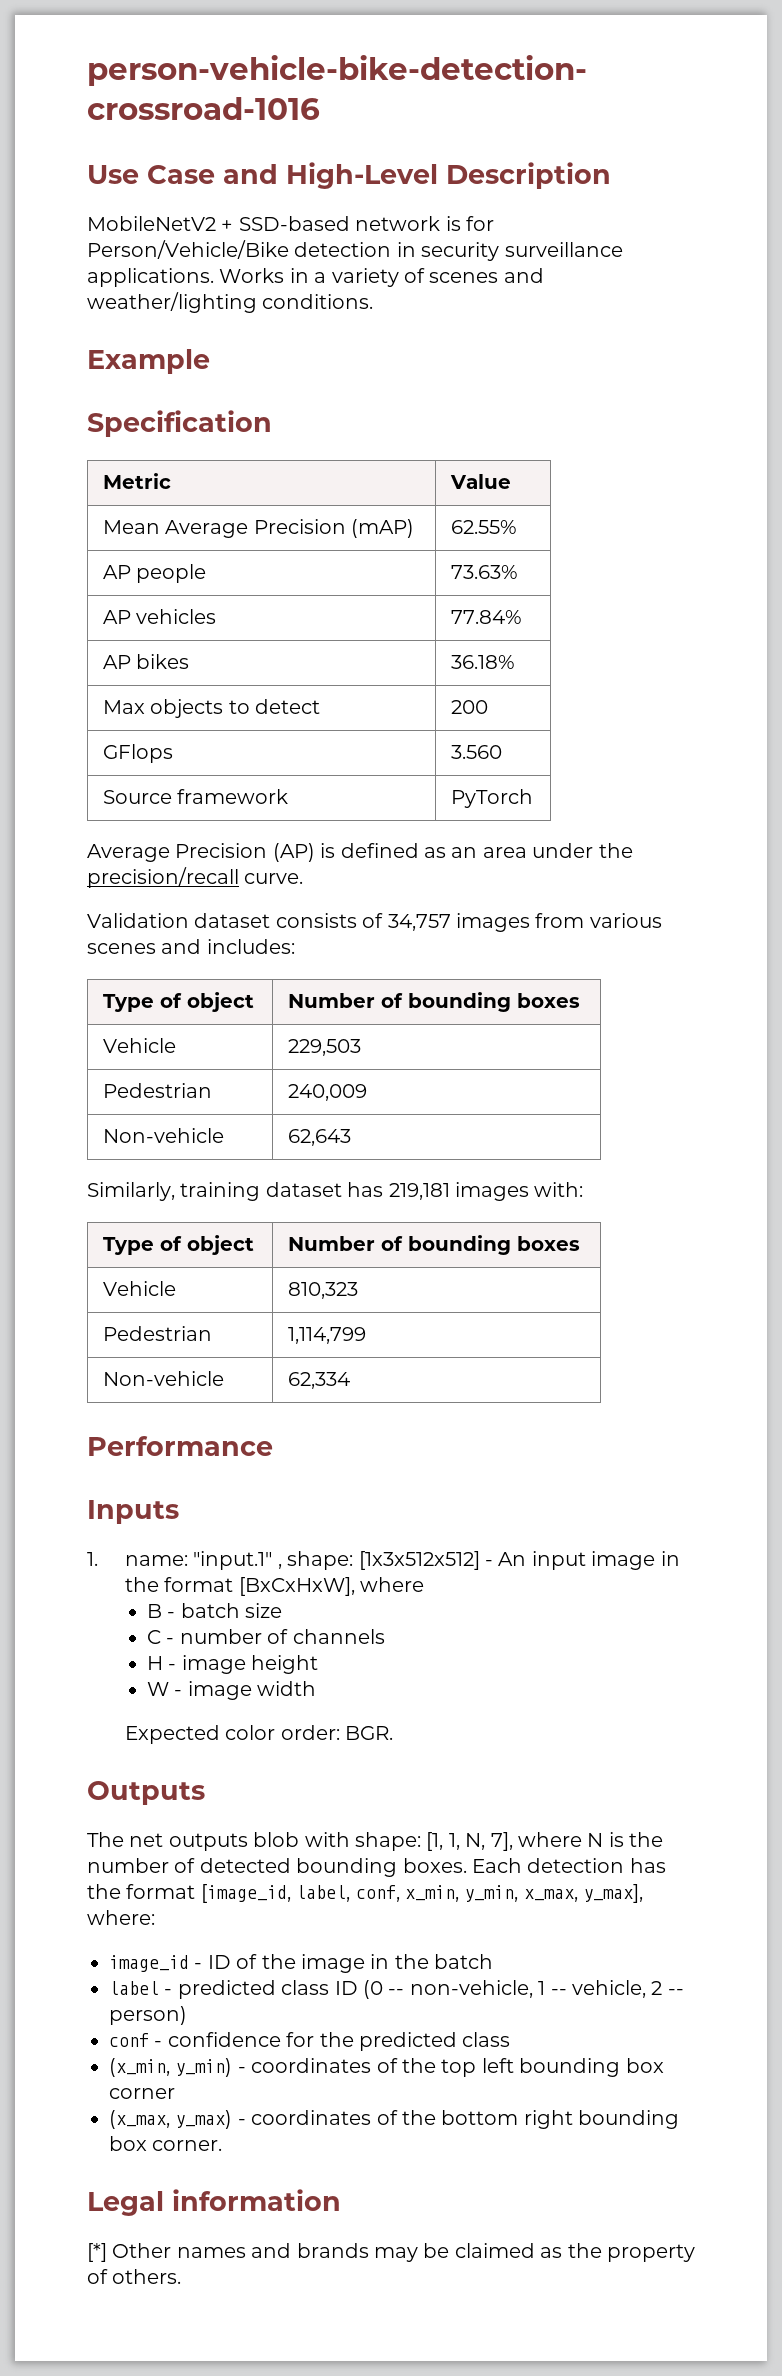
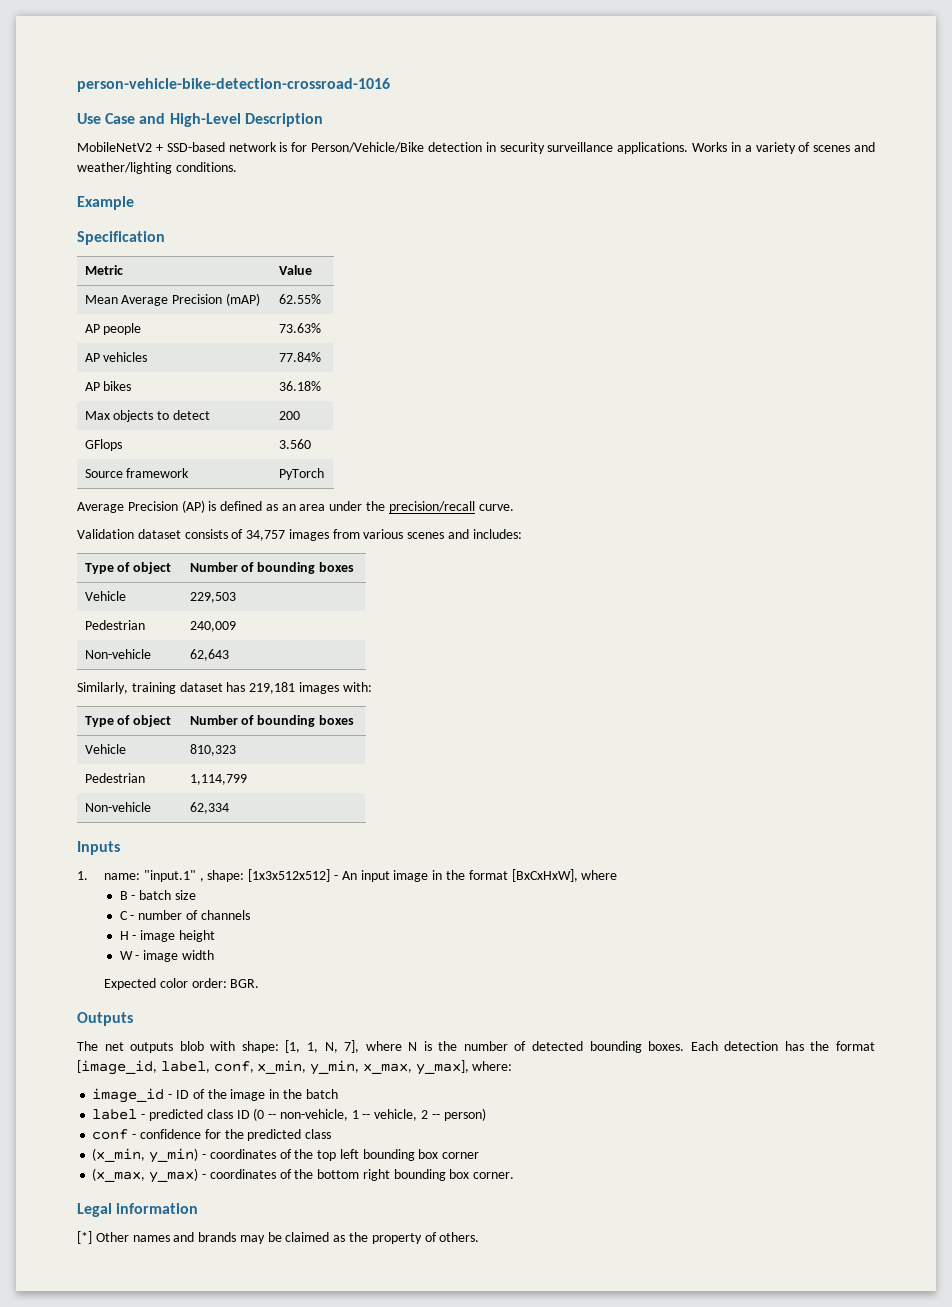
[87,1436,273,1456] // Performance -> (229, 808) none

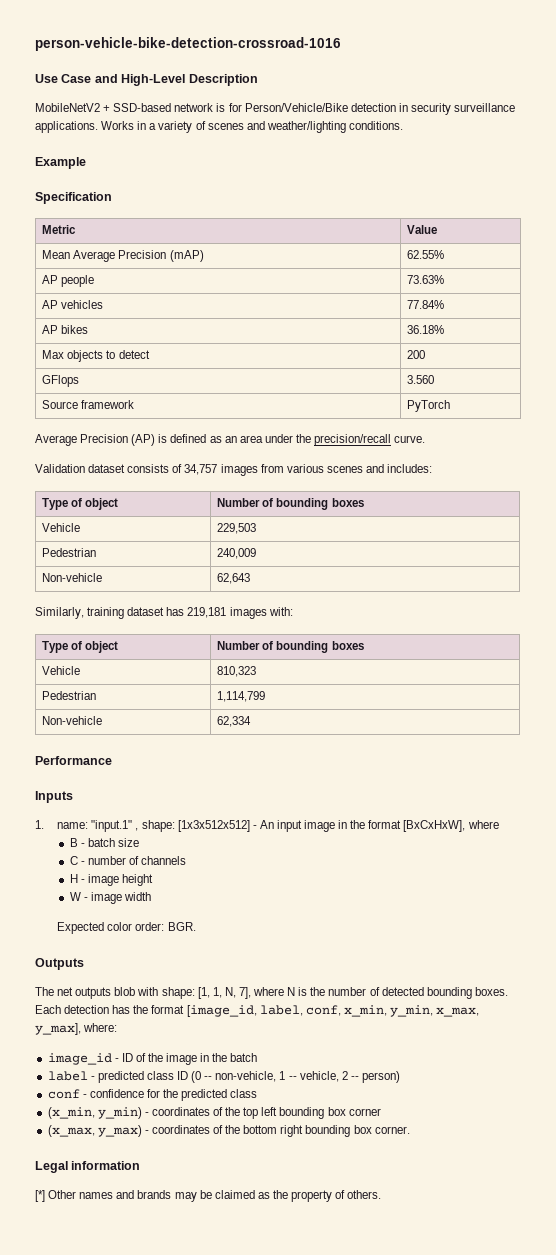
(229, 808) none -> [35,756,112,765] // Performance

